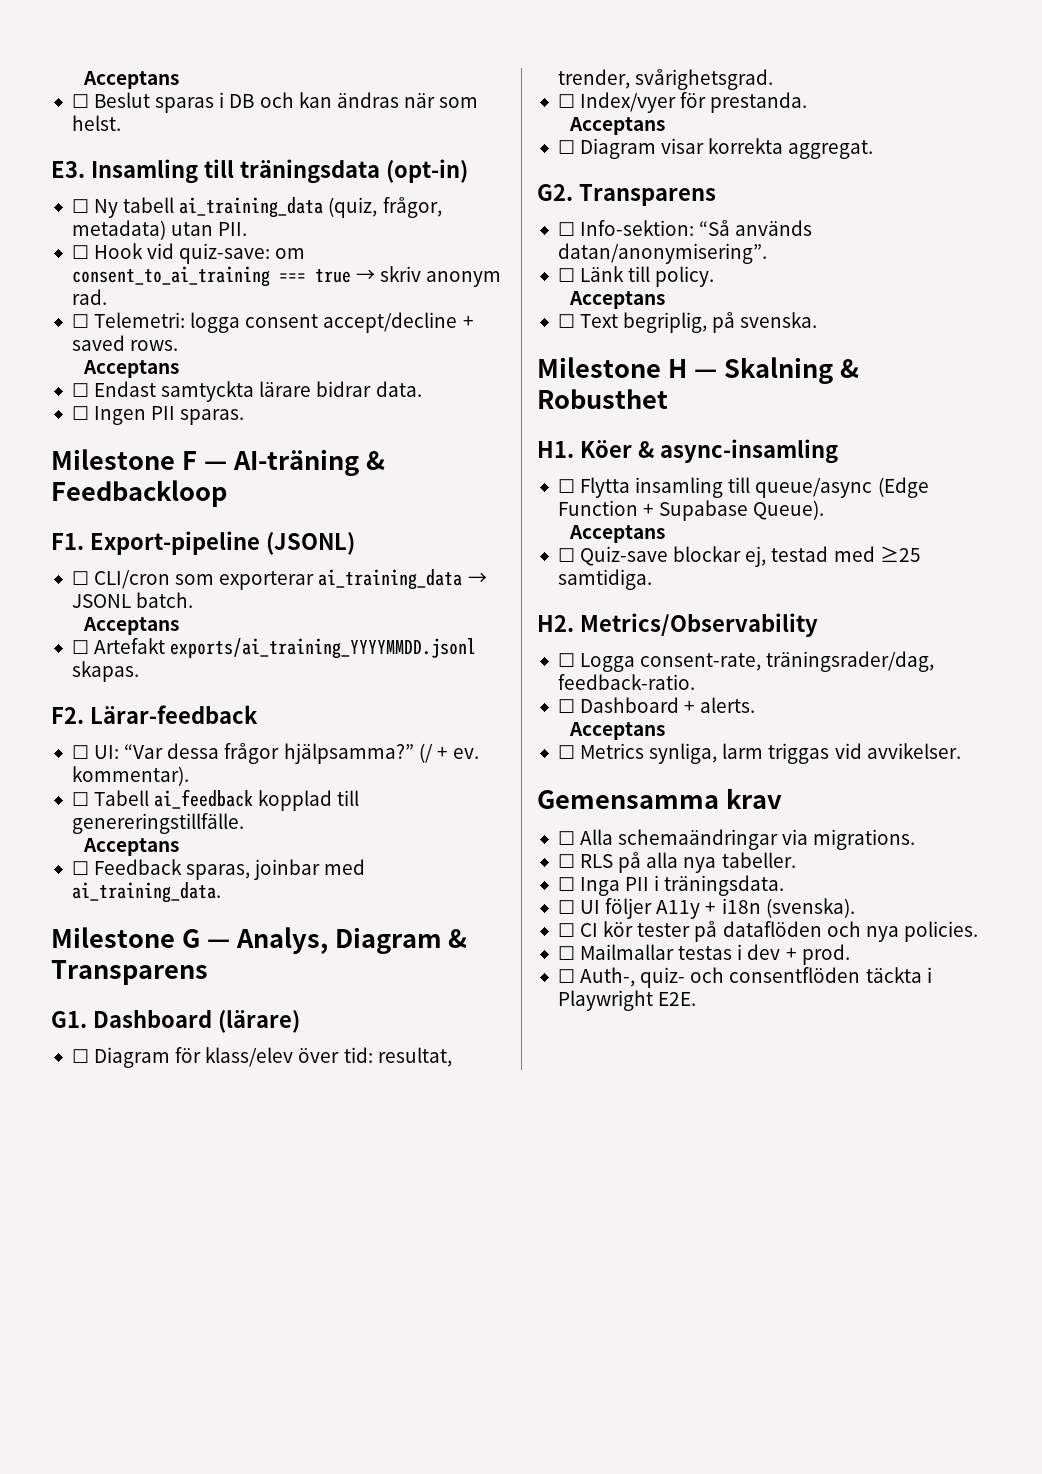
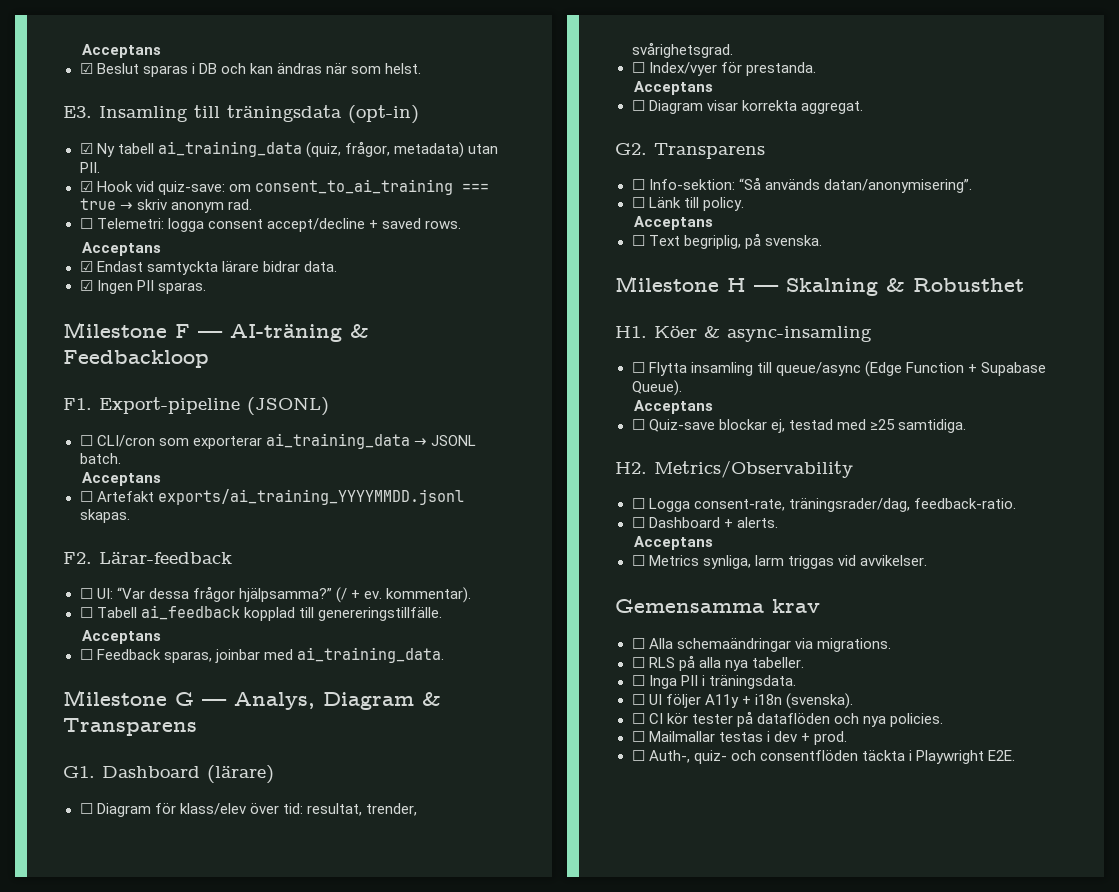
[83,71,180,89] [71,94,89,108] Acceptans // ☐ -> [82,44,162,58] [79,63,93,74] Acceptans // ☑
[71,199,89,213] ☐ -> [79,143,93,154] ☑
[71,245,89,259] ☐ -> [79,181,93,192] ☑
[71,383,89,397] ☐ -> [79,261,93,272] ☑
[71,406,89,420] ☐ -> [79,280,93,291] ☑

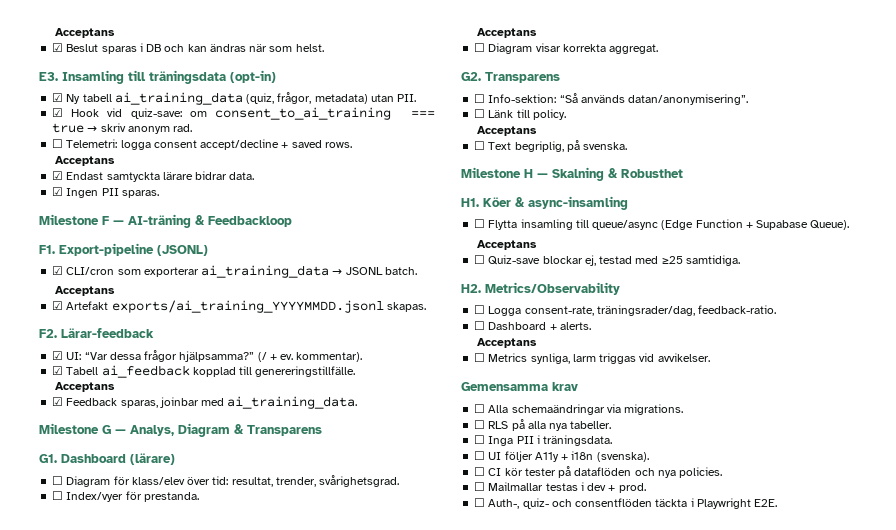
[79,435,93,446] ☐ -> [52,266,64,275] ☑
[79,491,93,502] ☐ -> [52,301,64,310] ☑
[79,588,93,599] ☐ -> [52,351,64,360] ☑
[79,607,93,618] ☐ -> [52,366,64,375] ☑
[79,649,93,660] ☐ -> [52,397,64,406] ☑

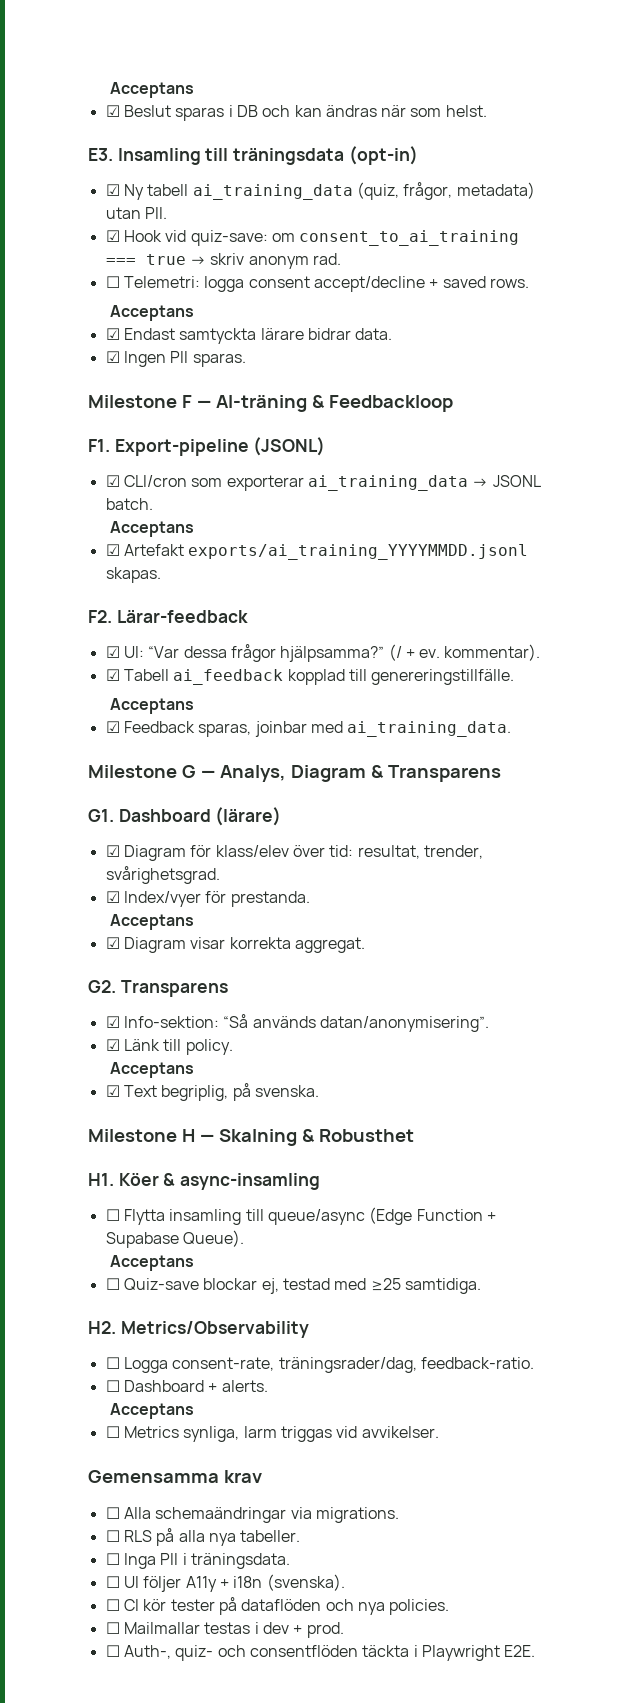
[52,476,64,485] ☐ -> [105,845,120,857] ☑
[52,491,64,500] ☐ -> [105,891,120,903] ☑
[474,43,486,52] ☐ -> [105,937,120,949] ☑
[474,94,486,103] ☐ -> [105,1016,120,1028] ☑
[474,109,486,118] ☐ -> [105,1039,120,1051] ☑
[474,141,486,150] ☐ -> [105,1085,120,1097] ☑

